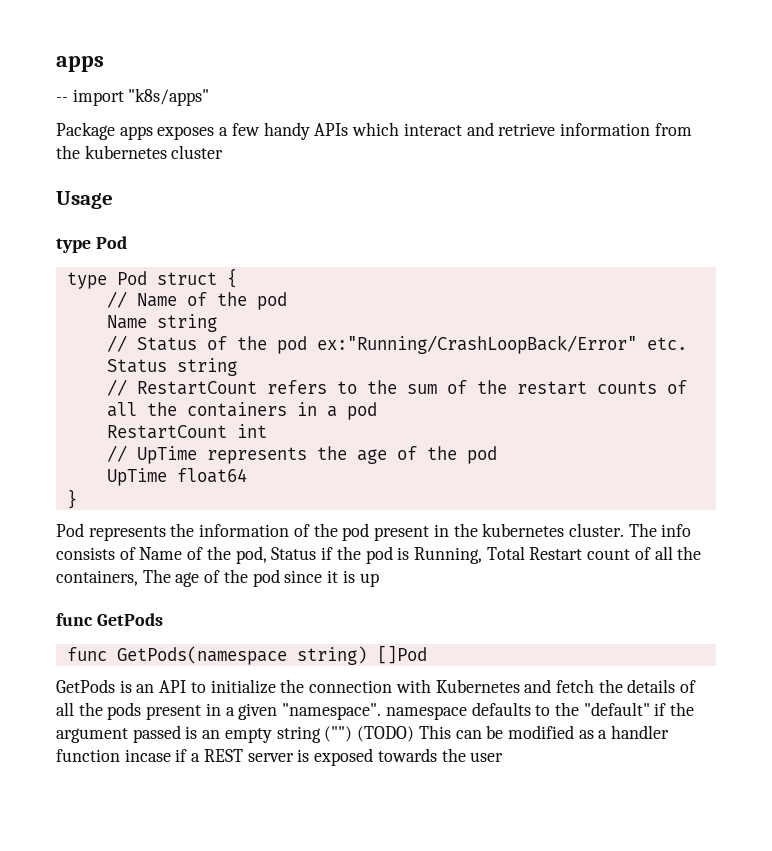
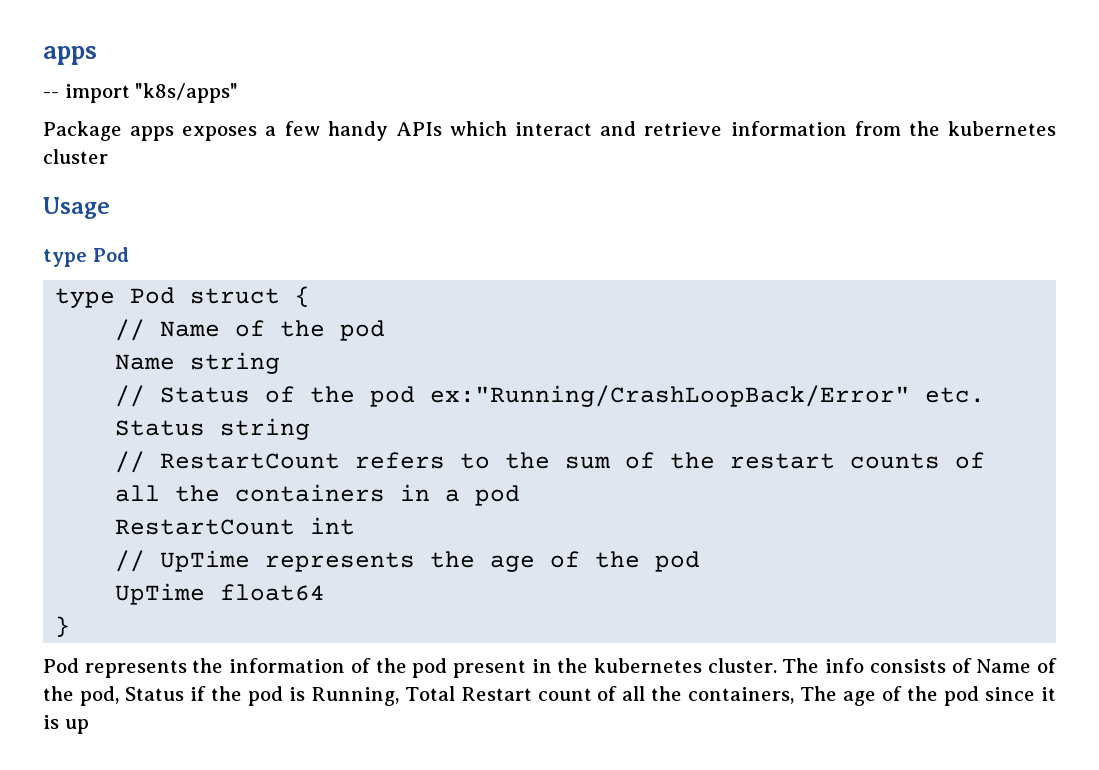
[56,613,163,626] [66,645,427,665] [56,679,697,694] [56,702,695,720] [56,725,670,743] [56,748,504,766] // func GetPods // func GetPods(namespace string) []Pod // GetPods is an API to initialize the connection with Kubernetes and fetch the details of all the pods present in a given "namespace". namespace defaults to the "default" if the argument passed is an empty string ("") (TODO) This can be modified as a handler function incase if a REST server is exposed towards the user -> (89, 726) none

